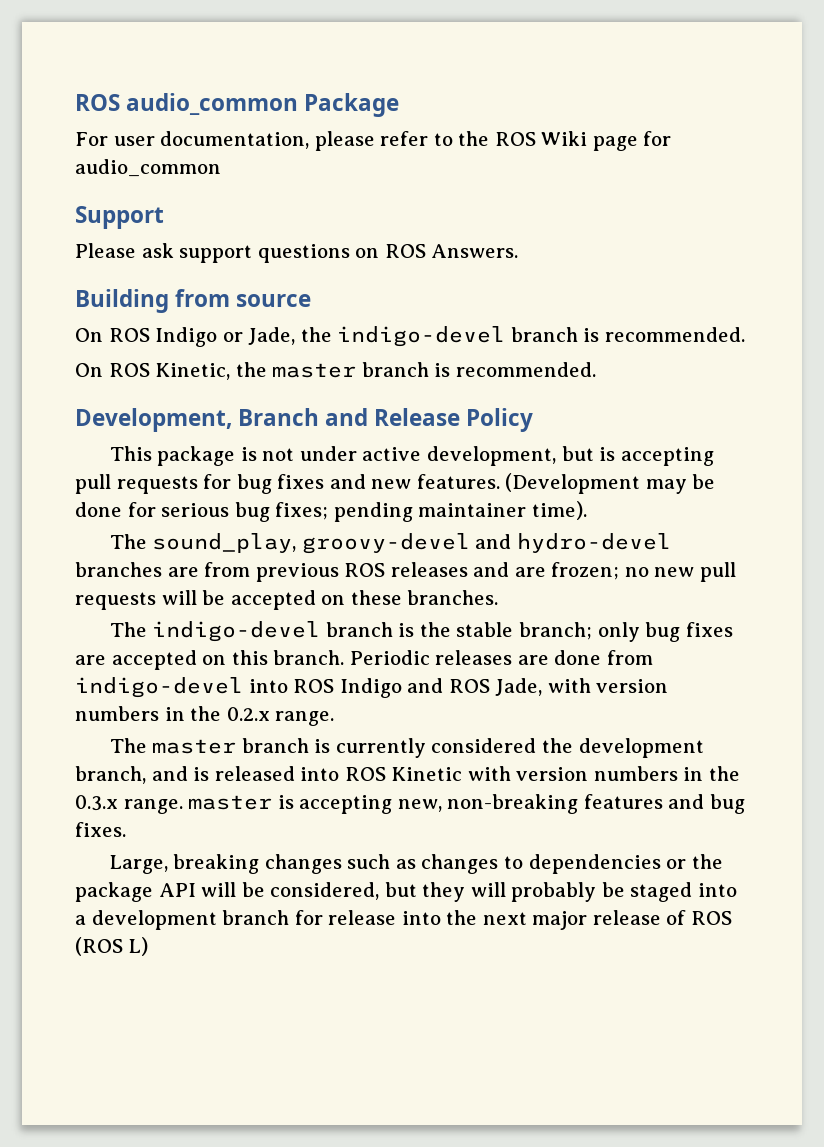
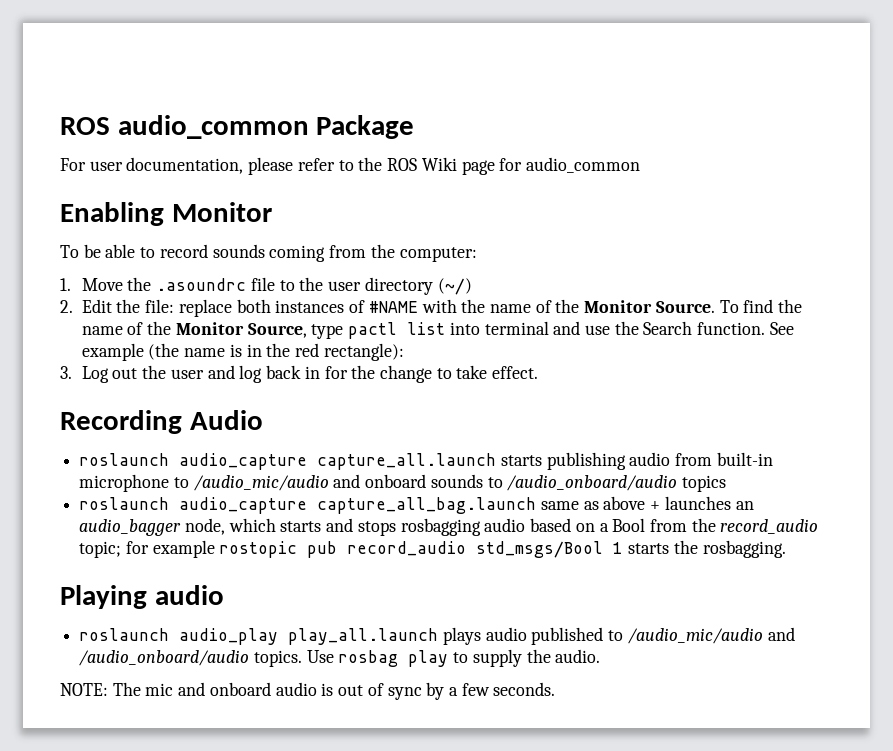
[75,206,164,229] [75,243,519,263] [75,289,312,313] [75,326,745,347] [75,362,596,380] [75,408,534,432] [109,446,714,466] [75,473,716,494] [75,501,587,522] [109,533,671,554] [75,562,736,582] [75,590,499,610] [109,621,733,642] [75,650,653,670] [75,677,669,698] [75,706,335,726] [109,738,704,758] [75,766,740,784] [75,794,745,814] [75,822,126,837] [109,854,723,874] [75,882,737,902] [75,910,732,930] [75,937,148,956] Support // Please ask support questions on ROS Answers. // Building from source // On ROS Indigo or Jade, the indigo-devel branch is recommended. // On ROS Kinetic, the master branch is recommended. // Development, Branch and Release Policy // This package is not under active development, but is accepting pull requests for bug fixes and new features. (Development may be done for serious bug fixes; pending maintainer time). // The sound_play, groovy-devel and hydro-devel branches are from previous ROS releases and are frozen; no new pull requests will be accepted on these branches. // The indigo-devel branch is the stable branch; only bug fixes are accepted on this branch. Periodic releases are done from indigo-devel into ROS Indigo and ROS Jade, with version numbers in the 0.2.x range. // The master branch is currently considered the development branch, and is released into ROS Kinetic with version numbers in the 0.3.x range. master is accepting new, non-breaking features and bug fixes. // Large, breaking changes such as changes to dependencies or the package API will be considered, but they will probably be staged into a development branch for release into the next major release of ROS (ROS L) -> [60,202,272,226] [60,244,477,262] [60,277,472,295] [60,299,803,317] [81,321,794,339] [81,343,404,361] [60,365,539,383] [60,410,263,434] [79,452,773,470] [79,474,727,492] [79,496,754,514] [79,518,819,536] [79,540,786,558] [60,585,224,609] [79,627,795,645] [79,649,601,667] [60,682,556,700] Enabling Monitor // To be able to record sounds coming from the computer: // 1. Move the .asoundrc file to the user directory (~/) // 2. Edit the file: replace both instances of #NAME with the name of the Monitor Source. To find the name of the Monitor Source, type pactl list into terminal and use the Search function. See example (the name is in the red rectangle): // 3. Log out the user and log back in for the change to take effect. // Recording Audio // roslaunch audio_capture capture_all.launch starts publishing audio from built-in microphone to /audio_mic/audio and onboard sounds to /audio_onboard/audio topics // roslaunch audio_capture capture_all_bag.launch same as above + launches an audio_bagger node, which starts and stops rosbagging audio based on a Bool from the record_audio topic; for example rostopic pub record_audio std_msgs/Bool 1 starts the rosbagging. // Playing audio // roslaunch audio_play play_all.launch plays audio published to /audio_mic/audio and /audio_onboard/audio topics. Use rosbag play to supply the audio. // NOTE: The mic and onboard audio is out of sync by a few seconds.

